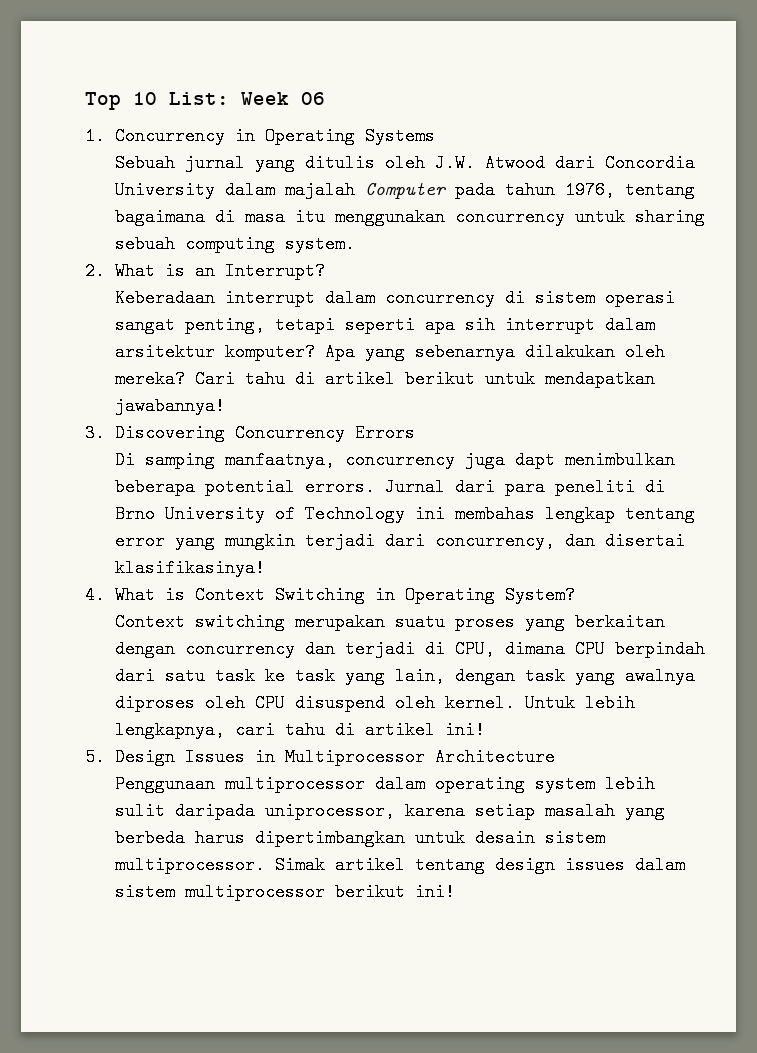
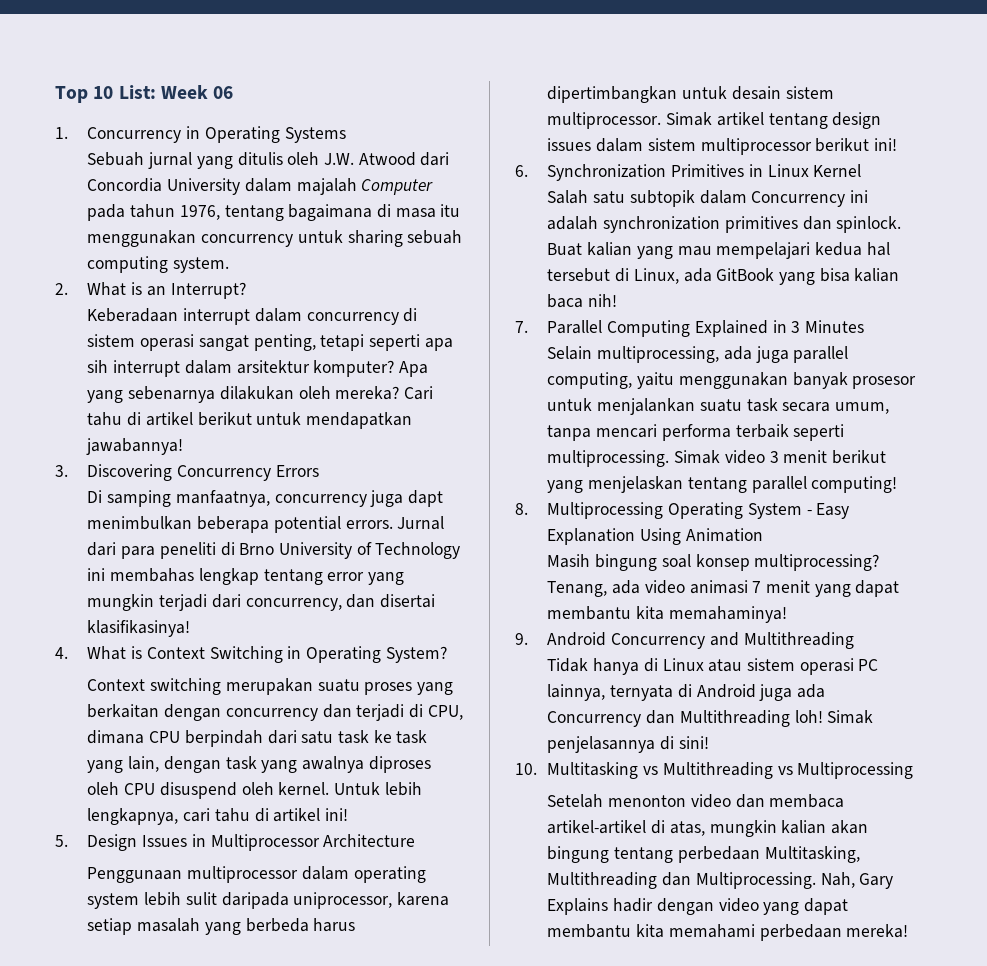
(456, 892) none -> [515,164,862,181] [547,190,868,207] [547,216,902,233] [547,242,890,259] [547,268,900,285] [547,294,618,308] [515,320,864,337] [547,346,849,363] [547,372,917,389] [547,398,889,415] [547,424,845,441] [547,450,886,467] [547,476,898,493] [515,502,850,519] [547,528,763,545] [547,554,880,571] [547,580,900,597] [547,606,787,623] [515,632,854,649] [547,658,879,675] [547,684,825,701] [547,710,874,727] [547,736,709,753] [515,762,914,779] [547,794,845,808] [547,820,868,837] [547,846,860,863] [547,872,894,889] [547,898,848,915] [547,924,909,941] // 6. Synchronization Primitives in Linux Kernel // Salah satu subtopik dalam Concurrency ini adalah synchronization primitives dan spinlock. Buat kalian yang mau mempelajari kedua hal tersebut di Linux, ada GitBook yang bisa kalian baca nih! // 7. Parallel Computing Explained in 3 Minutes // Selain multiprocessing, ada juga parallel computing, yaitu menggunakan banyak prosesor untuk menjalankan suatu task secara umum, tanpa mencari performa terbaik seperti multiprocessing. Simak video 3 menit berikut yang menjelaskan tentang parallel computing! // 8. Multiprocessing Operating System - Easy Explanation Using Animation // Masih bingung soal konsep multiprocessing? Tenang, ada video animasi 7 menit yang dapat membantu kita memahaminya! // 9. Android Concurrency and Multithreading // Tidak hanya di Linux atau sistem operasi PC lainnya, ternyata di Android juga ada Concurrency dan Multithreading loh! Simak penjelasannya di sini! // 10. Multitasking vs Multithreading vs Multiprocessing // Setelah menonton video dan membaca artikel-artikel di atas, mungkin kalian akan bingung tentang perbedaan Multitasking, Multithreading dan Multiprocessing. Nah, Gary Explains hadir dengan video yang dapat membantu kita memahami perbedaan mereka!

